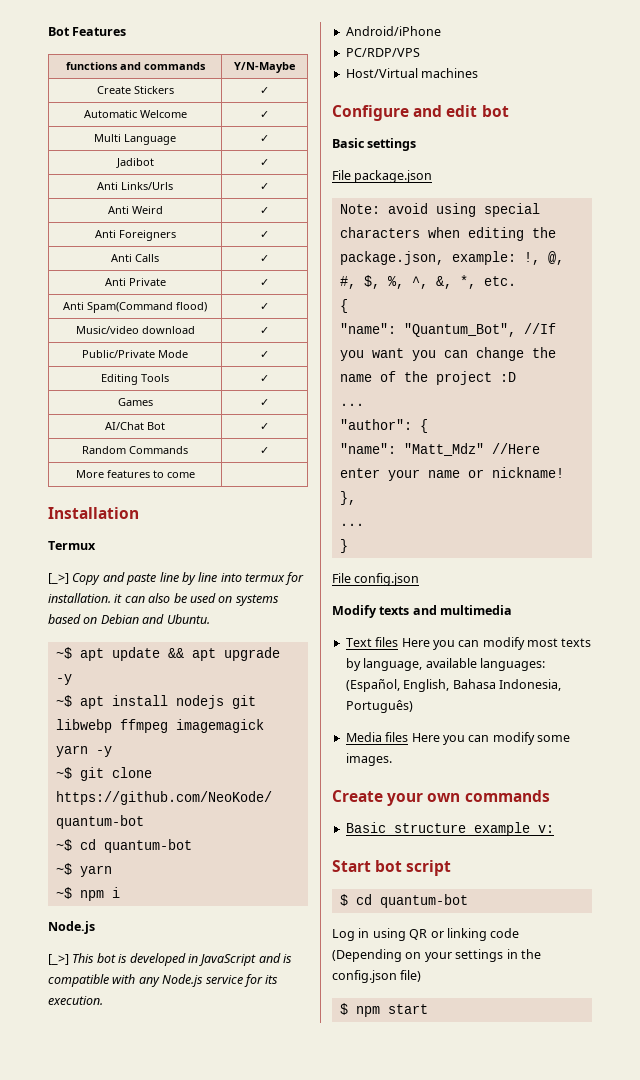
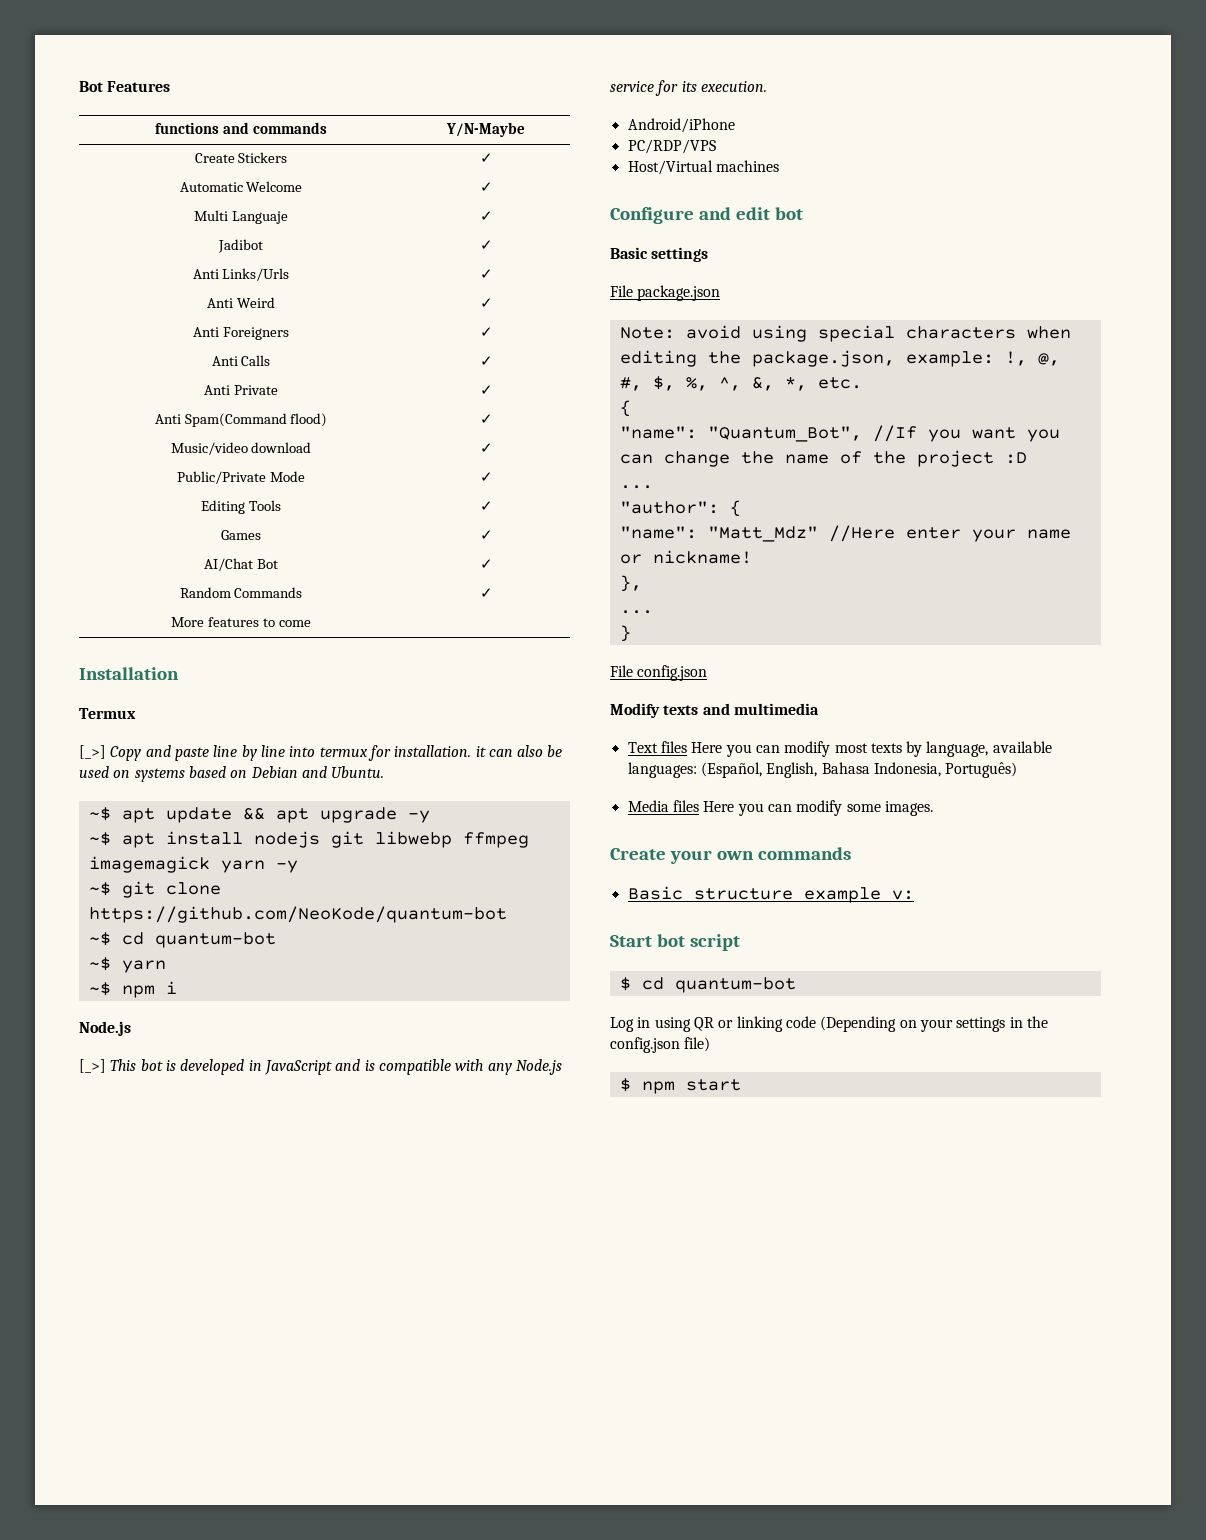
[124,134,176,145] Language -> [231,211,288,224] Languaje

